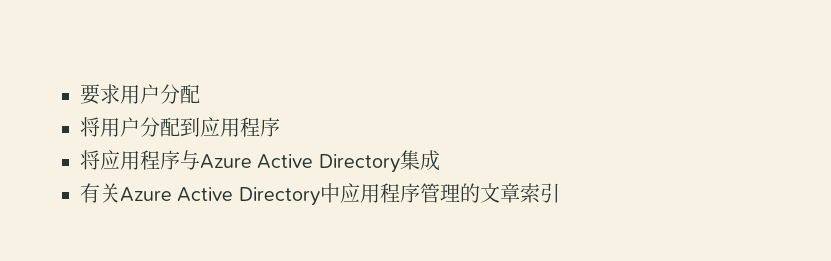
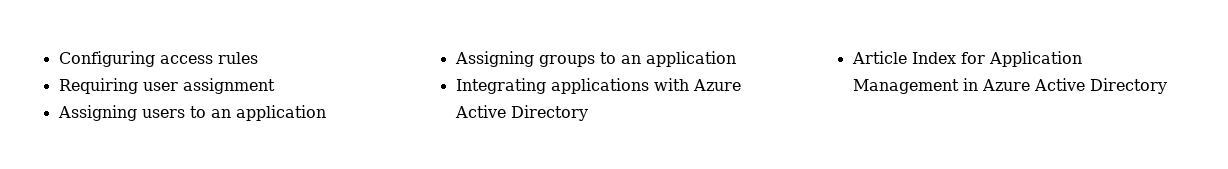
[80,84,200,105] [80,117,280,137] [80,150,440,173] [80,183,560,206] 要求用户分配 // 将用户分配到应用程序 // 将应用程序与Azure Active Directory集成 // 有关Azure Active Directory中应用程序管理的文章索引 -> [58,51,258,67] [58,78,275,94] [57,105,326,121] [454,51,736,67] [455,78,741,94] [454,105,588,121] [851,51,1082,67] [852,78,1167,94] Configuring access rules // Requiring user assignment // Assigning users to an application // Assigning groups to an application // Integrating applications with Azure Active Directory // Article Index for Application Management in Azure Active Directory

